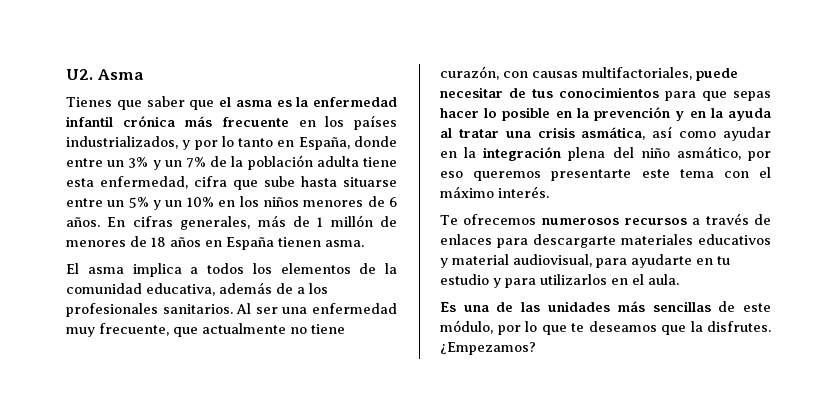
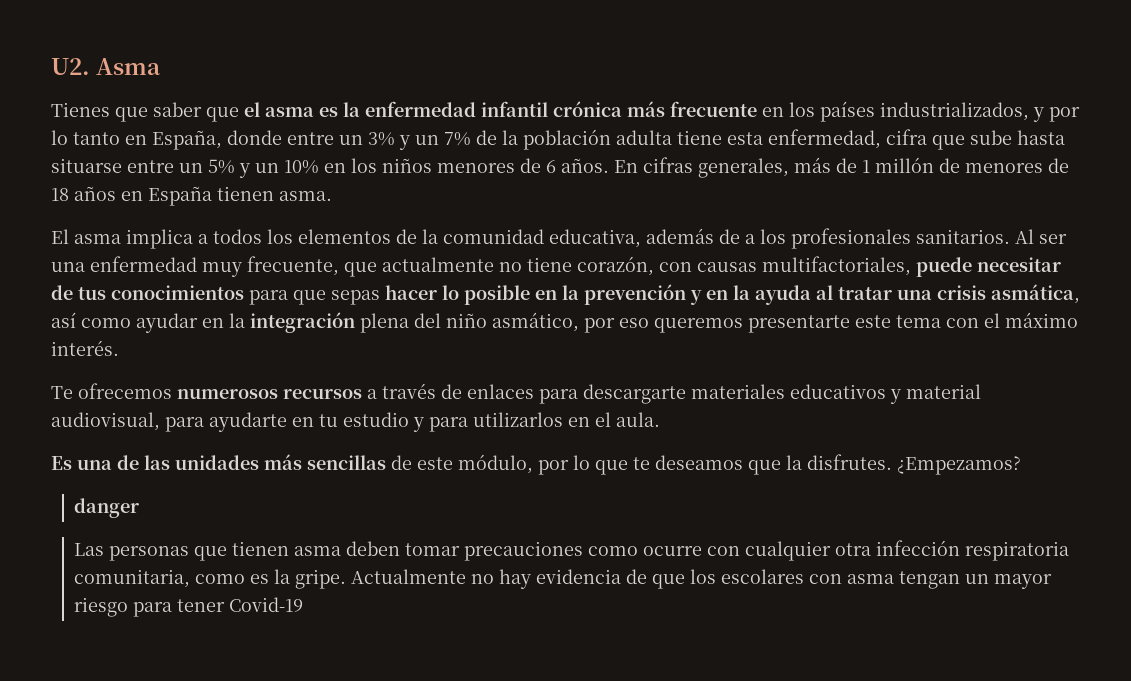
[440,66,499,80] curazón, -> [577,256,654,276] corazón,
(536, 348) none -> [74,498,140,518] [74,540,1070,561] [74,569,1053,589] [74,597,304,617] // danger // Las personas que tienen asma deben tomar precauciones como ocurre con cualquier otra infección respiratoria comunitaria, como es la gripe. Actualmente no hay evidencia de que los escolares con asma tengan un mayor riesgo para tener Covid-19

